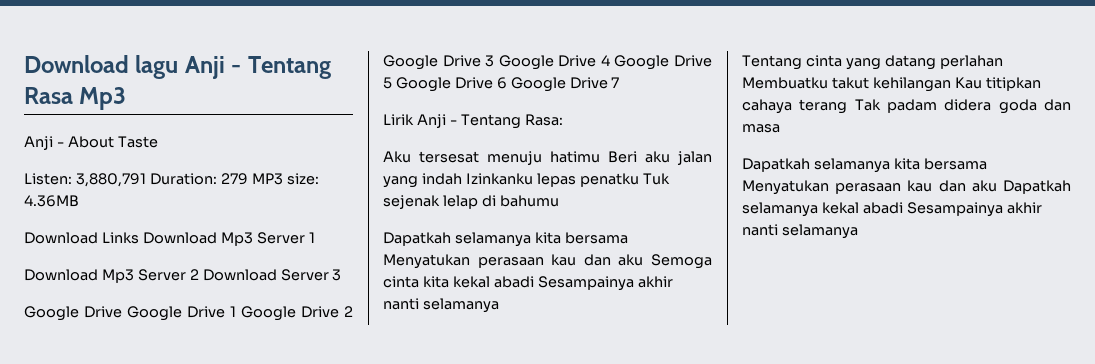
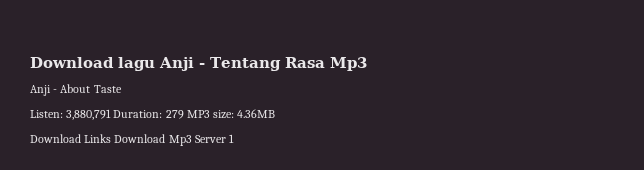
[24,269,342,283] [24,306,353,321] [383,55,712,70] [383,77,620,92] [383,114,563,129] [383,151,712,165] [383,173,670,188] [383,195,559,209] [383,232,628,247] [383,254,712,269] [383,276,673,291] [383,298,499,313] [742,55,1003,70] [742,77,1041,92] [742,99,1071,114] [742,124,780,133] [742,158,987,173] [742,180,1071,195] [742,202,1042,217] [742,224,858,239] // Download Mp3 Server 2 Download Server 3 // Google Drive Google Drive 1 Google Drive 2 Google Drive 3 Google Drive 4 Google Drive 5 Google Drive 6 Google Drive 7 // Lirik Anji - Tentang Rasa: // Aku tersesat menuju hatimu Beri aku jalan yang indah Izinkanku lepas penatku Tuk sejenak lelap di bahumu // Dapatkah selamanya kita bersama Menyatukan perasaan kau dan aku Semoga cinta kita kekal abadi Sesampainya akhir nanti selamanya // Tentang cinta yang datang perlahan Membuatku takut kehilangan Kau titipkan cahaya terang Tak padam didera goda dan masa // Dapatkah selamanya kita bersama Menyatukan perasaan kau dan aku Dapatkah selamanya kekal abadi Sesampainya akhir nanti selamanya -> (235, 138) none

